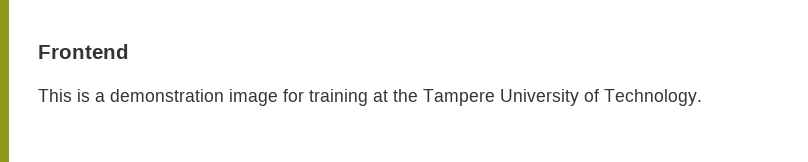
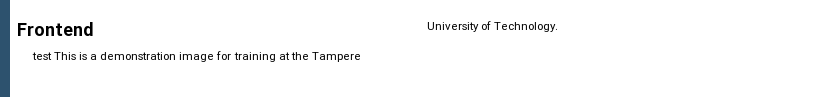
(129, 51) none -> [31,52,52,60] test

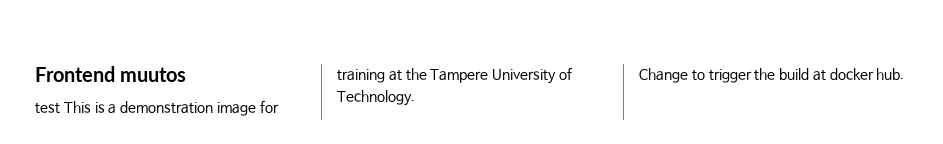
(94, 29) none -> [120,67,187,82] muutos
(559, 27) none -> [639,68,905,83] // Change to trigger the build at docker hub.

